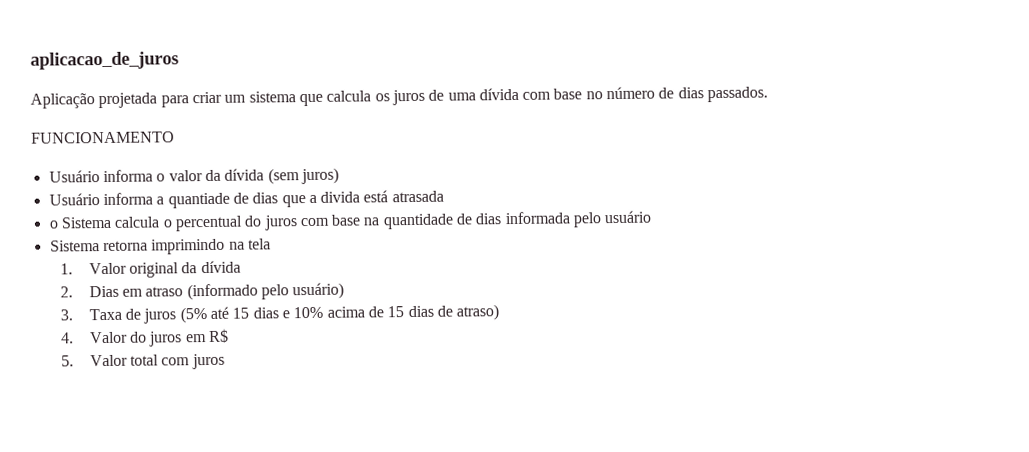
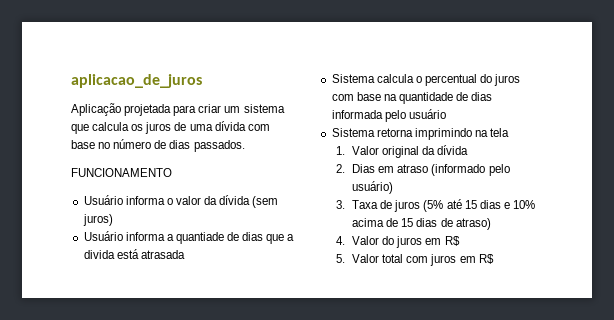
[48,220,59,229] o -> (185, 254) none
(225, 361) none -> [459,254,494,264] em R$

